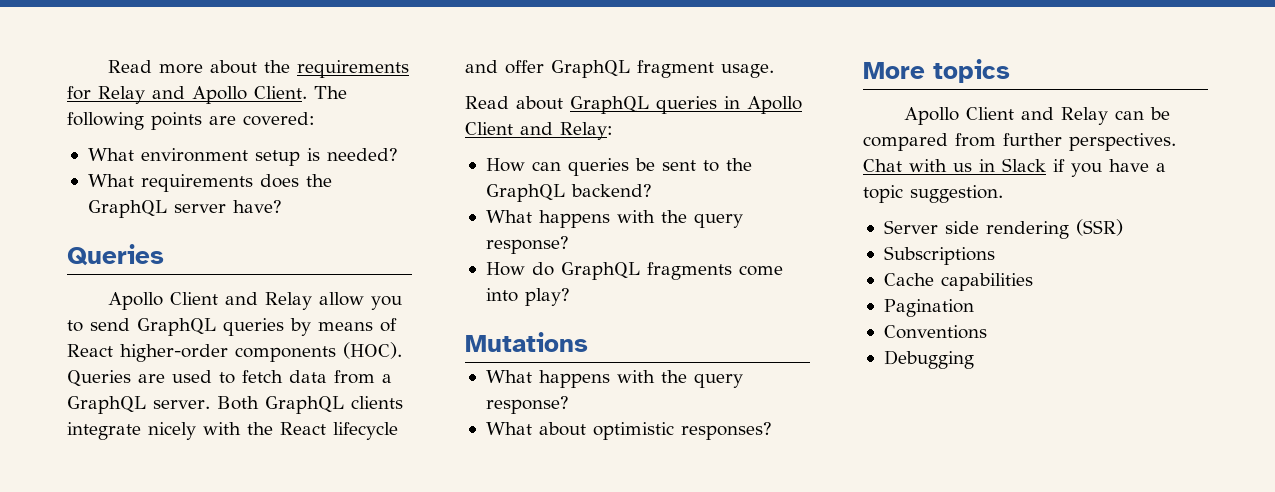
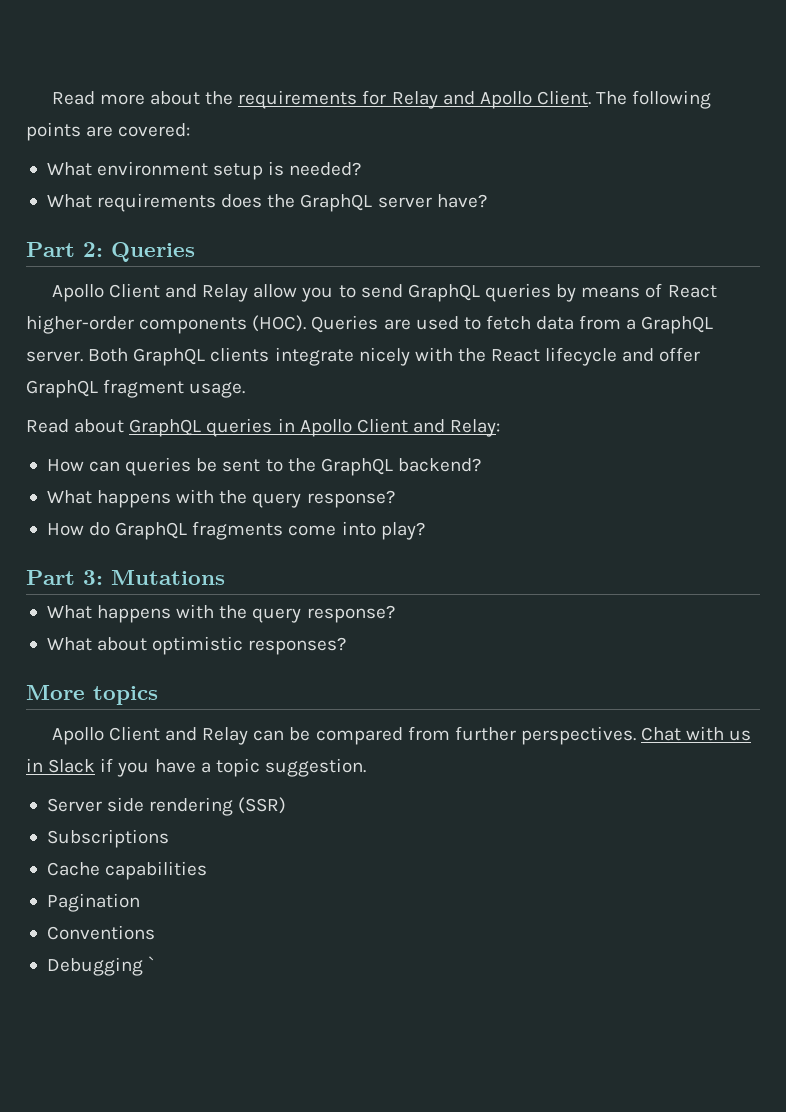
(282, 206) none -> [26,242,103,257] Part 2:
(570, 297) none -> [26,570,103,585] Part 3:
(974, 359) none -> [148,956,155,971] `

